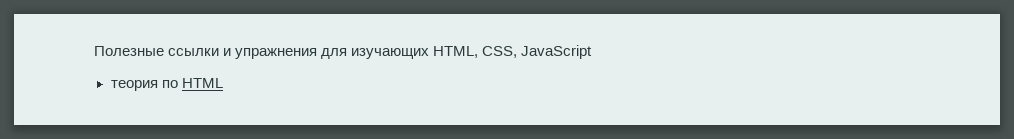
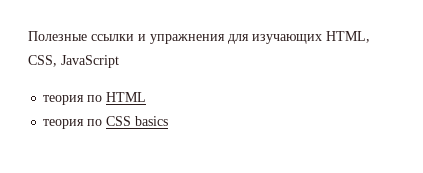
(223, 83) none -> [43,116,169,129] // теория по CSS basics

